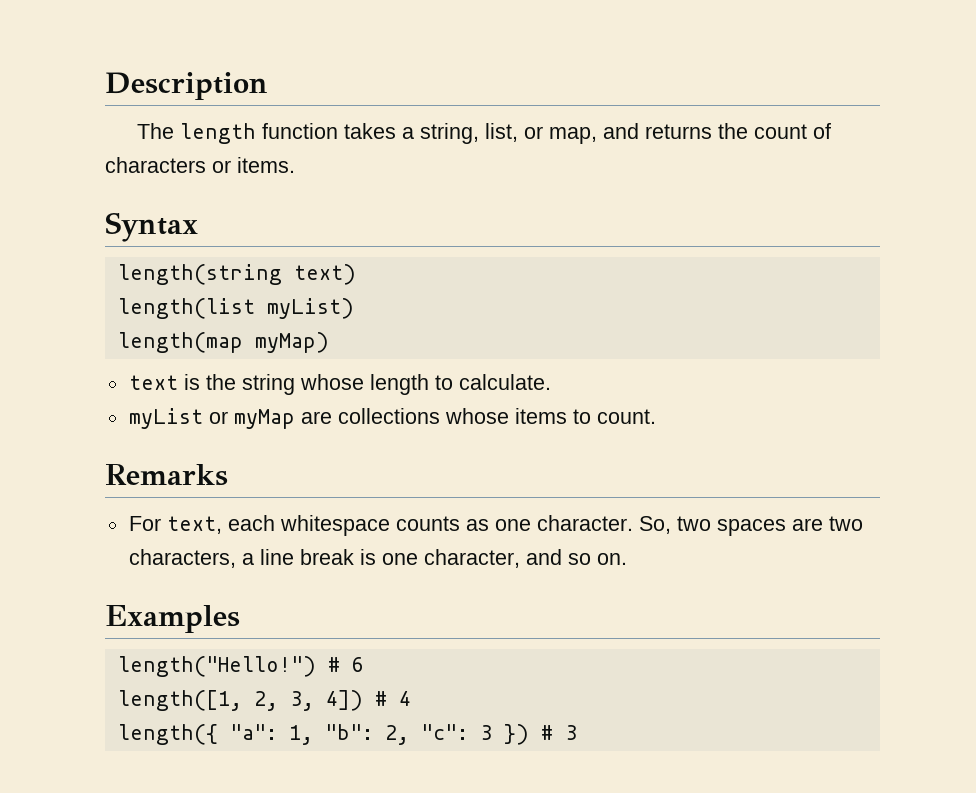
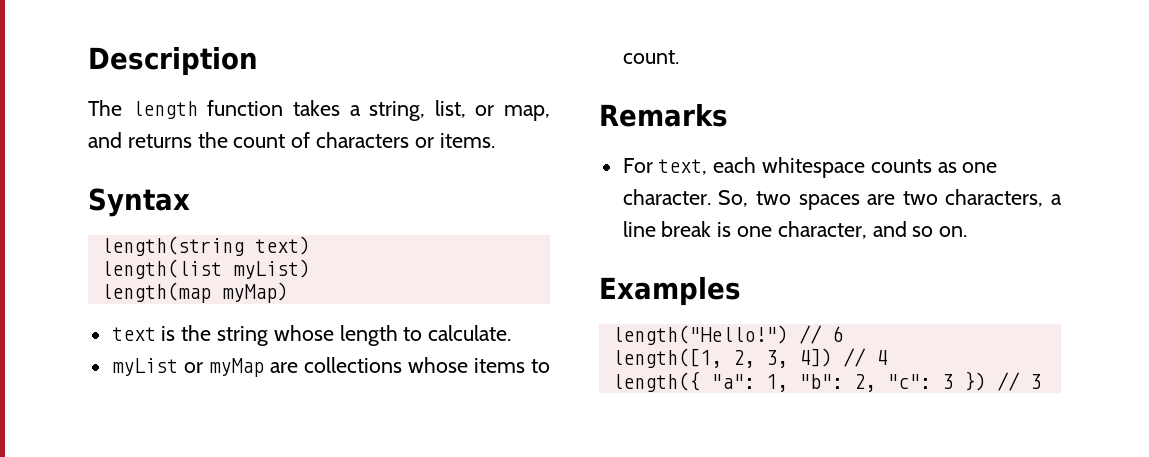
[327,657,340,672] # -> [798,325,822,344] //
[374,691,387,706] # -> [842,348,866,367] //
[540,725,553,740] # -> [996,372,1020,391] //

